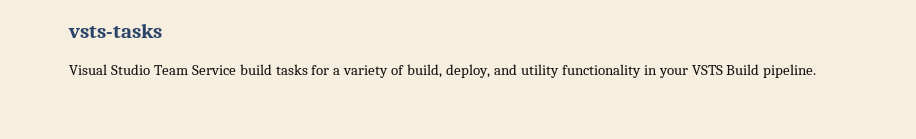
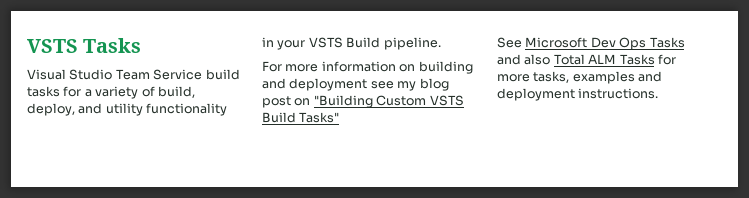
[68,23,162,38] vsts-tasks -> [27,38,142,53] VSTS Tasks
(817, 71) none -> [262,61,473,74] [262,78,449,91] [262,95,464,108] [262,112,340,123] [497,37,685,50] [497,54,676,65] [497,71,663,84] [497,88,659,101] // For more information on building and deployment see my blog post on "Building Custom VSTS Build Tasks" // See Microsoft Dev Ops Tasks and also Total ALM Tasks for more tasks, examples and deployment instructions.

